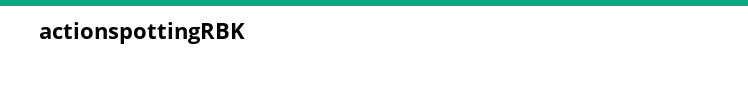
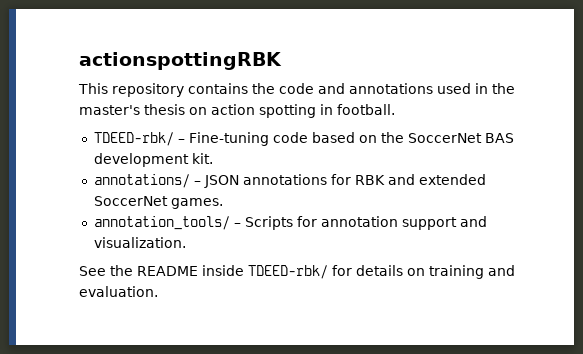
(245, 33) none -> [78,83,515,97] [79,104,395,118] [93,132,514,146] [93,153,213,167] [93,174,486,188] [93,196,223,209] [93,216,487,230] [93,237,186,248] [79,265,515,279] [79,286,158,297] // This repository contains the code and annotations used in the master's thesis on action spotting in football. // TDEED-rbk/ – Fine-tuning code based on the SoccerNet BAS development kit. // annotations/ – JSON annotations for RBK and extended SoccerNet games. // annotation_tools/ – Scripts for annotation support and visualization. // See the README inside TDEED-rbk/ for details on training and evaluation.

